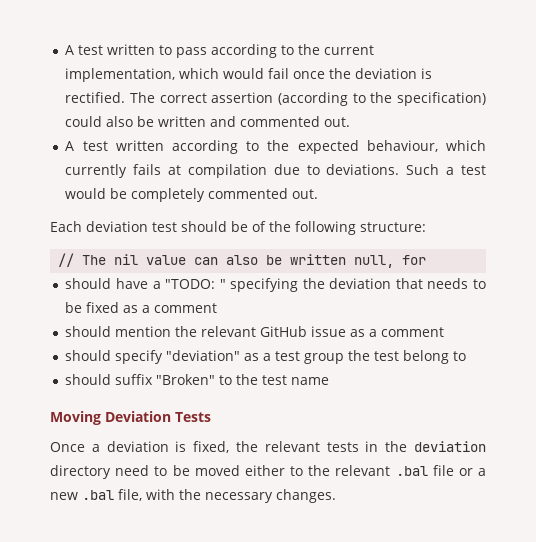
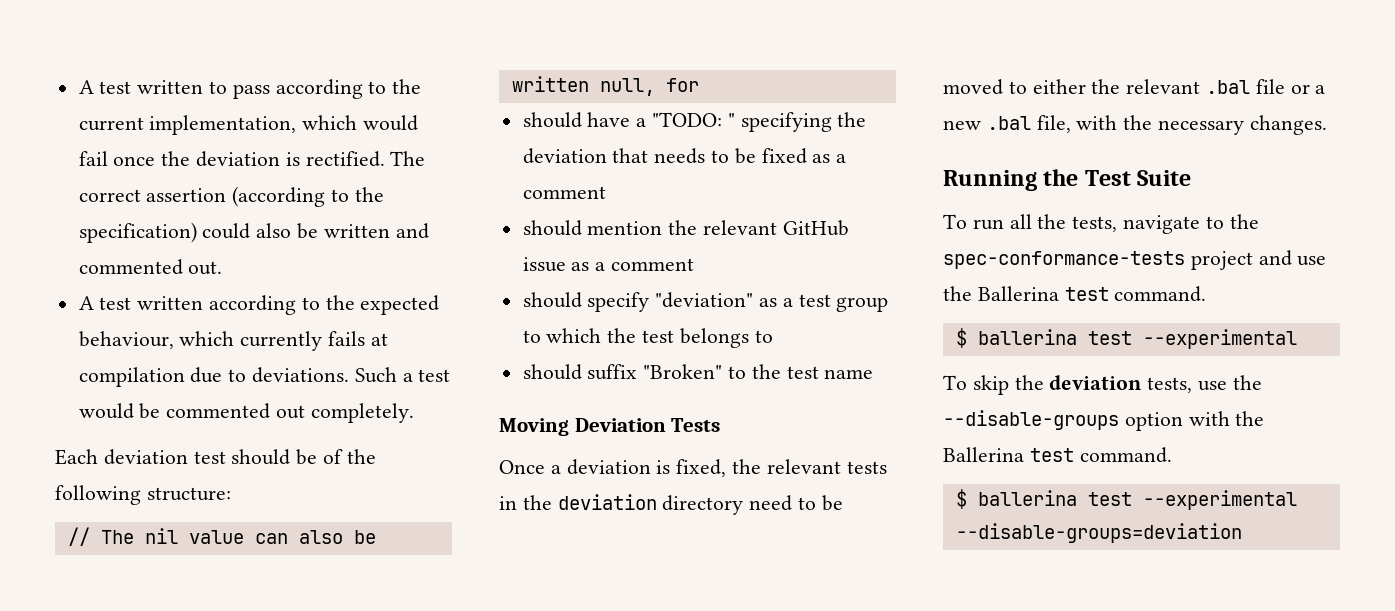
[131,188,319,202] completely commented out. -> [166,403,414,423] commented out completely.
[348,350,450,364] the test belong -> [522,328,749,348] to which the test belongs
[244,465,303,476] either to -> [1008,79,1086,94] to either
(336, 496) none -> [943,169,1192,191] [943,214,1259,234] [943,250,1327,270] [943,286,1207,302] [955,328,1297,349] [943,375,1262,395] [943,410,1265,431] [943,447,1172,463] [955,489,1297,510] [955,523,1242,543] // Running the Test Suite // To run all the tests, navigate to the spec-conformance-tests project and use the Ballerina test command. // $ ballerina test --experimental // To skip the deviation tests, use the --disable-groups option with the Ballerina test command. // $ ballerina test --experimental --disable-groups=deviation

